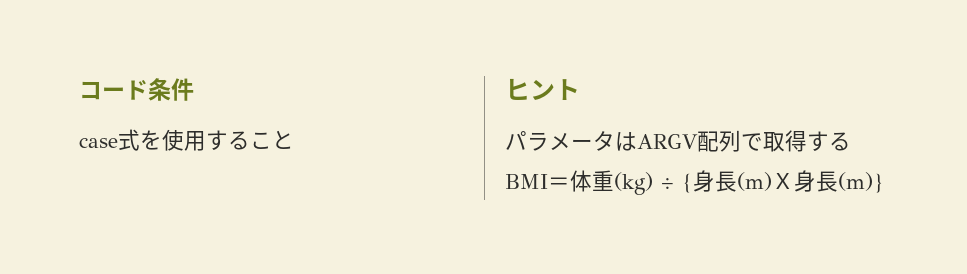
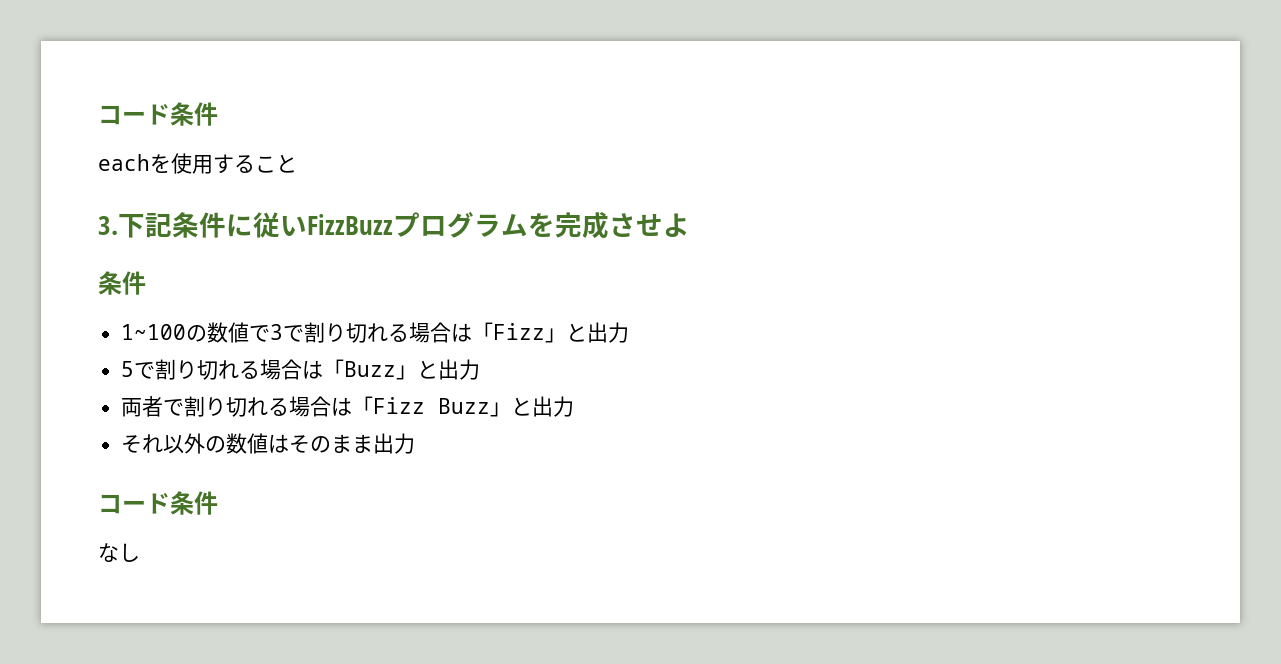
[79,78,194,101] [79,129,140,151] コード条件 // case式 -> [98,102,218,126] [98,154,150,171] コード条件 // each
[505,78,580,100] [505,130,851,152] [505,170,884,195] ヒント // パラメータはARGV配列で取得する // BMI＝体重(kg) ÷ {身長(m)Ｘ身長(m)} -> [98,211,690,239] [98,271,146,295] [121,322,630,343] [121,359,481,380] [121,396,575,417] [121,433,416,454] [98,491,218,515] [98,543,140,562] 3.下記条件に従いFizzBuzzプログラムを完成させよ // 条件 // 1~100の数値で3で割り切れる場合は「Fizz」と出力 // 5で割り切れる場合は「Buzz」と出力 // 両者で割り切れる場合は「Fizz Buzz」と出力 // それ以外の数値はそのまま出力 // コード条件 // なし

